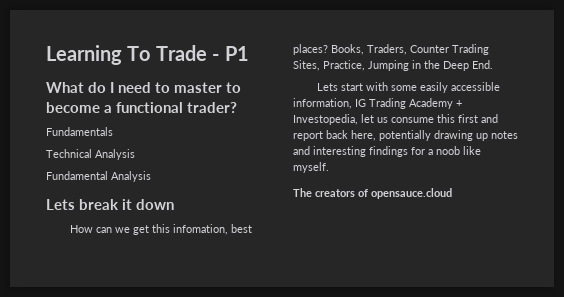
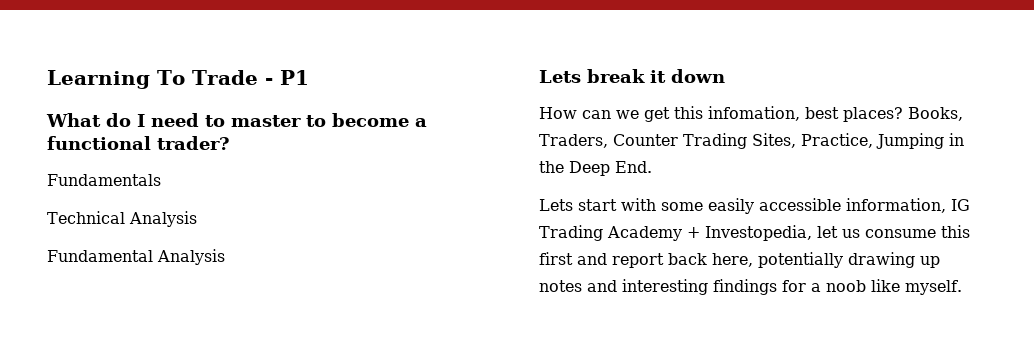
[293,188,452,199] // The creators of opensauce.cloud -> (962, 287) none

